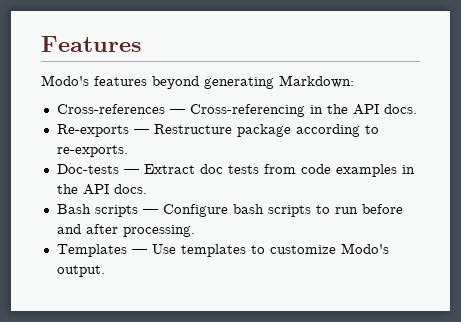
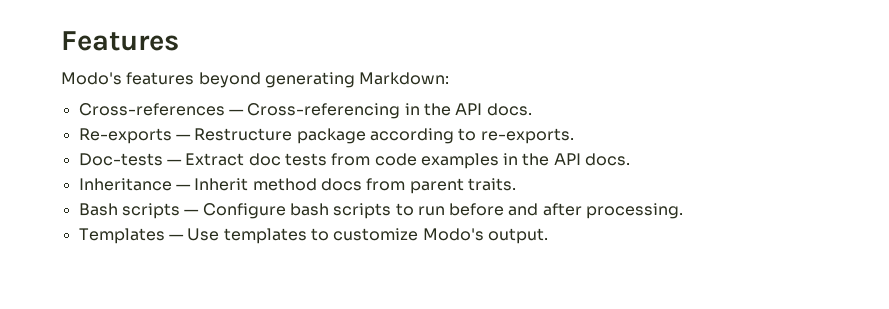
(147, 189) none -> [78,178,516,194] // Inheritance — Inherit method docs from parent traits.

